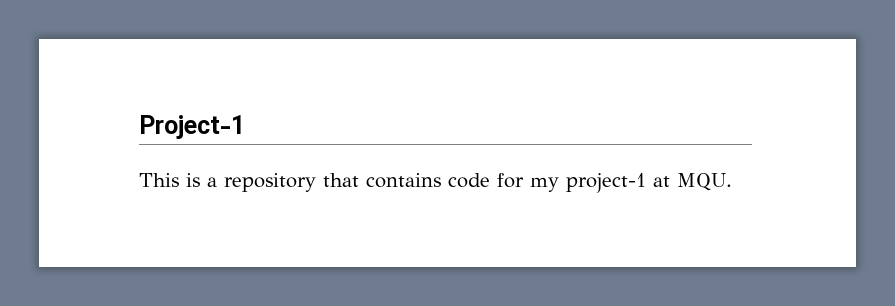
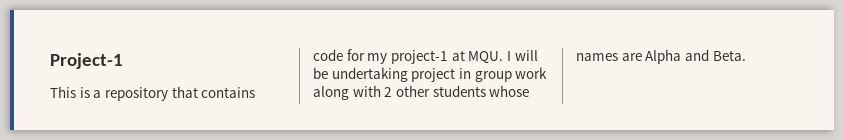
(732, 182) none -> [506,50,538,61] [313,67,548,82] [313,85,530,100] [576,49,746,64] I will be undertaking project in group work along with 2 other students whose names are Alpha and Beta.

